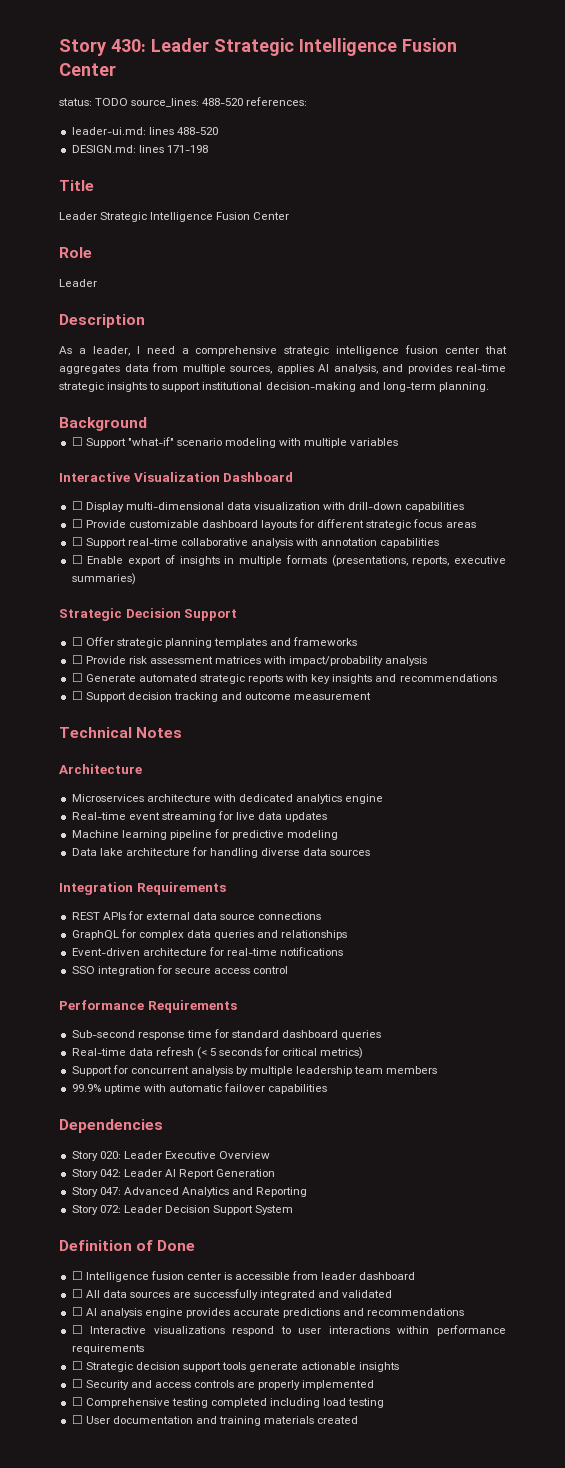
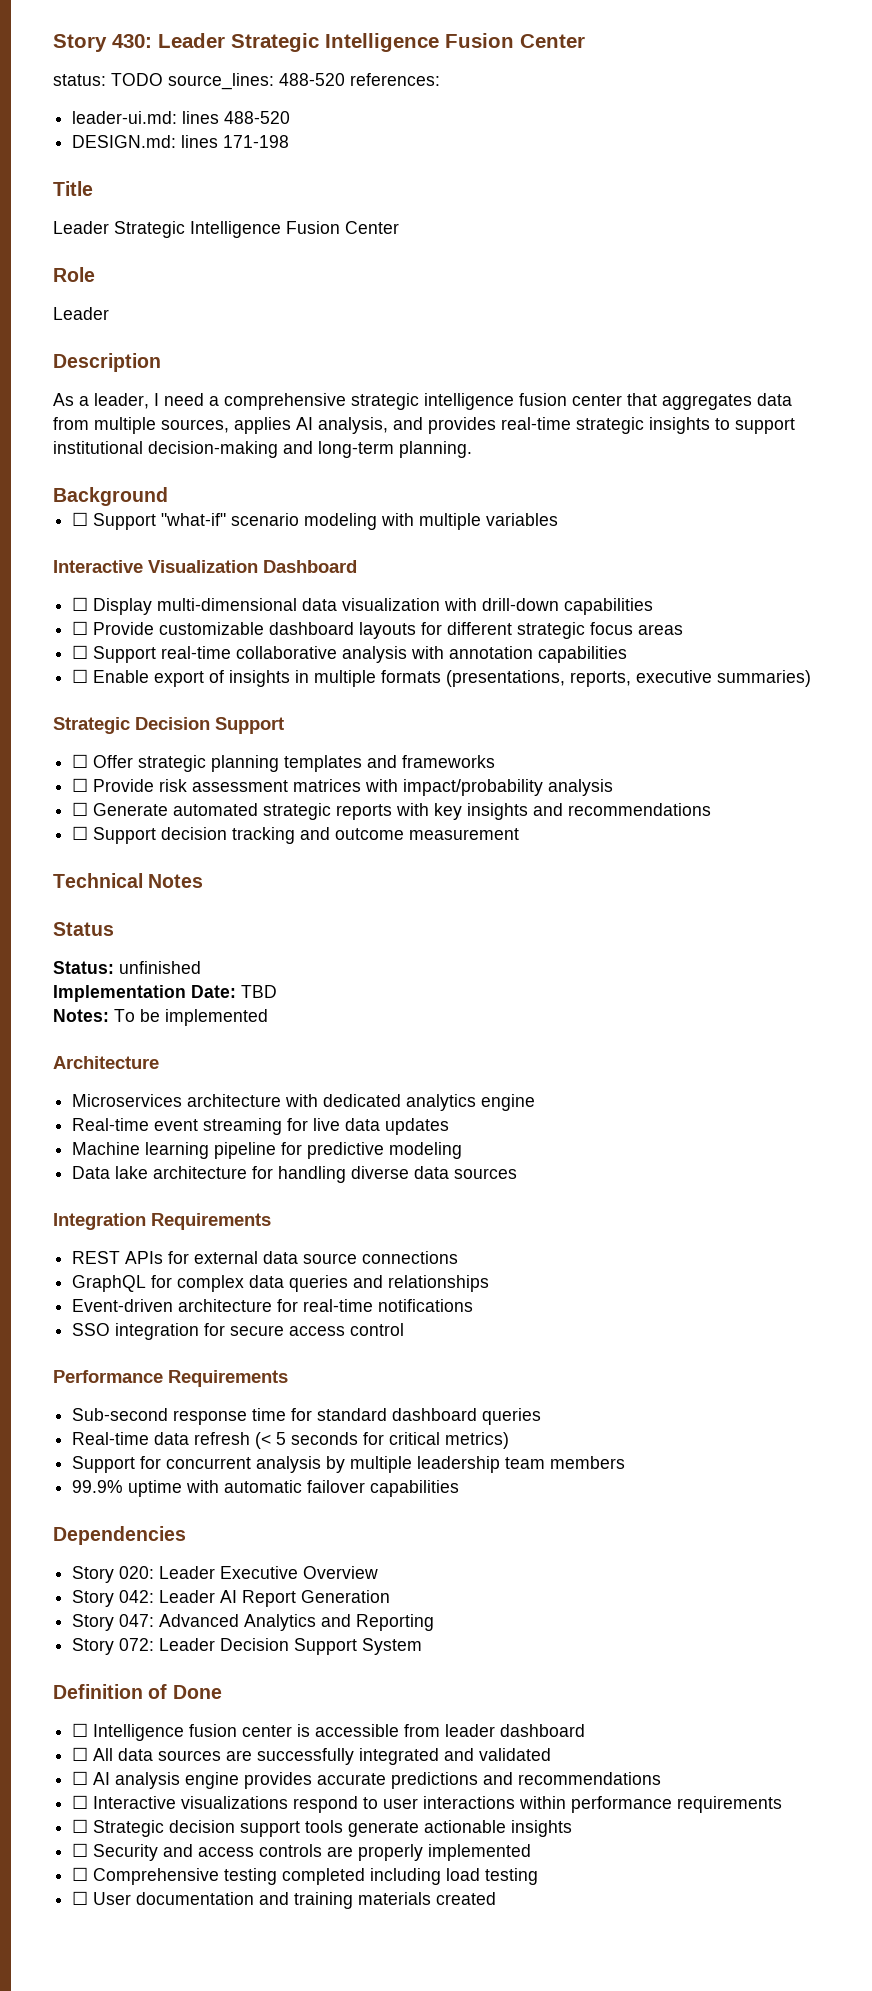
(183, 732) none -> [53,922,114,936] [53,961,201,974] [53,985,277,1002] [53,1009,268,1026] // Status // Status: unfinished // Implementation Date: TBD // Notes: To be implemented

